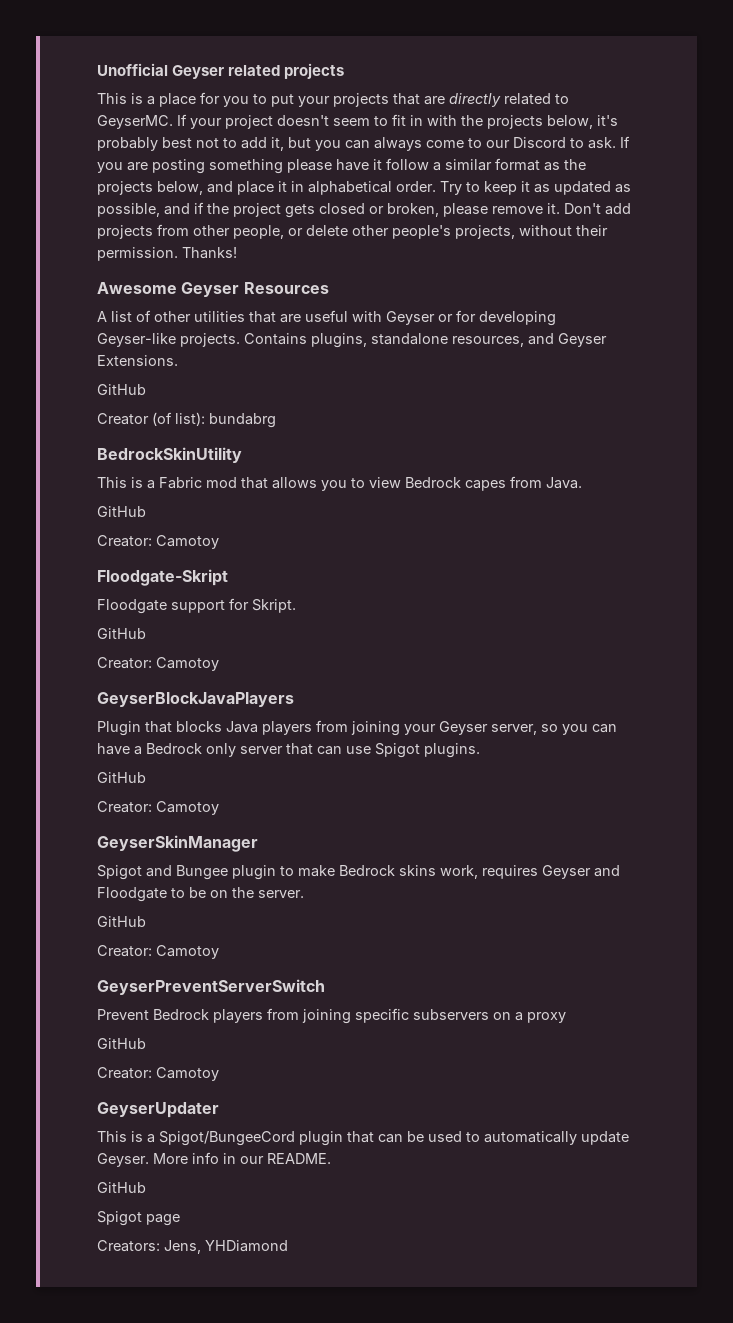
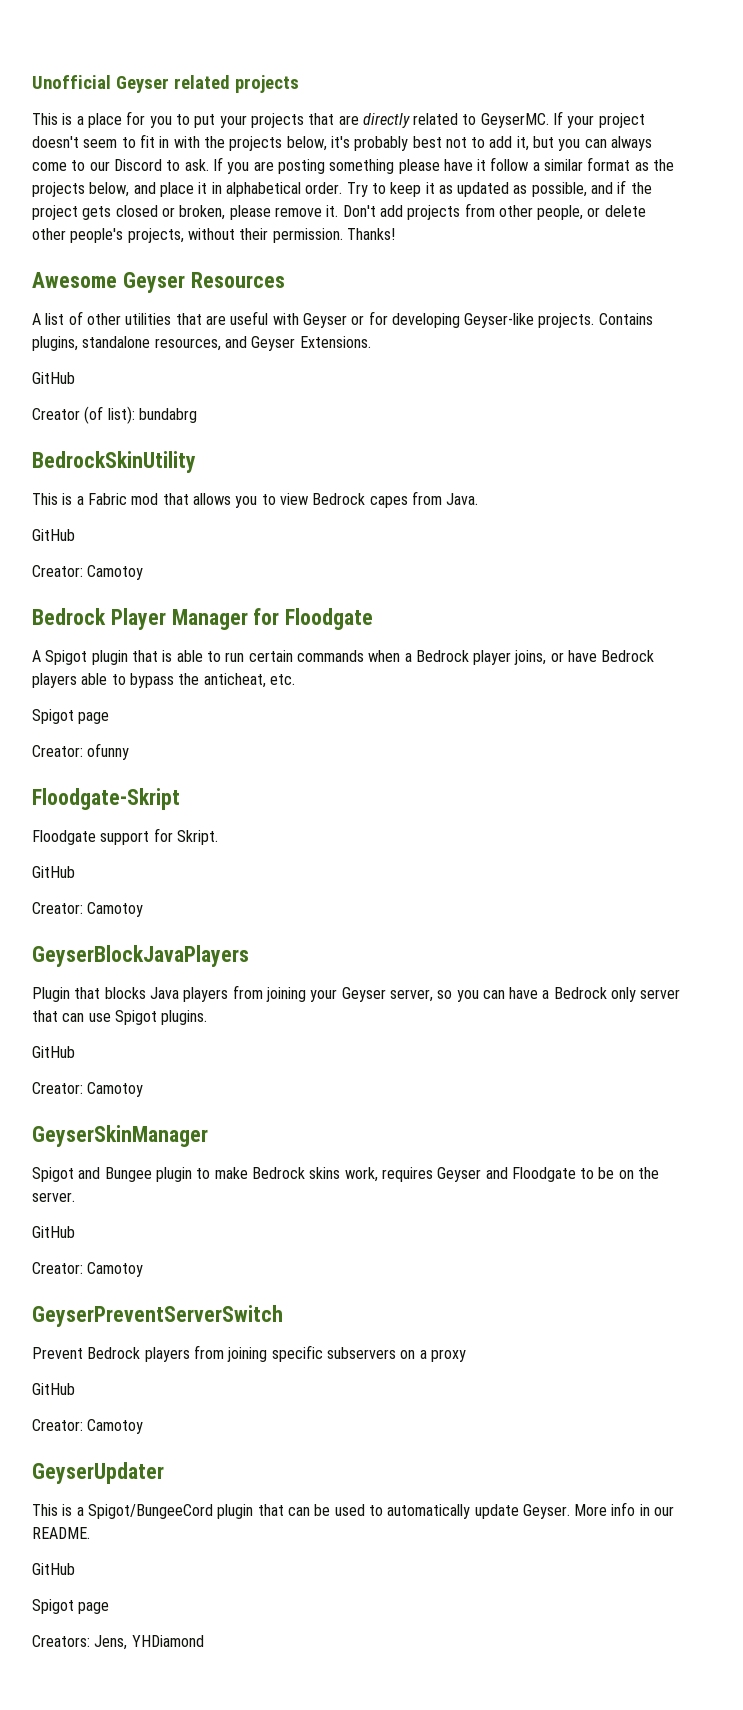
(219, 542) none -> [32,608,374,630] [32,650,655,665] [32,673,295,688] [32,709,110,724] [32,743,130,760] // Bedrock Player Manager for Floodgate // A Spigot plugin that is able to run certain commands when a Bedrock player joins, or have Bedrock players able to bypass the anticheat, etc. // Spigot page // Creator: ofunny

